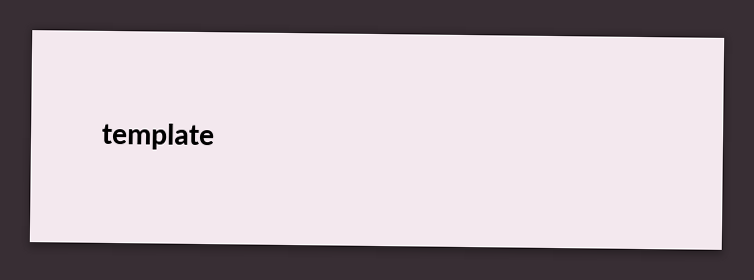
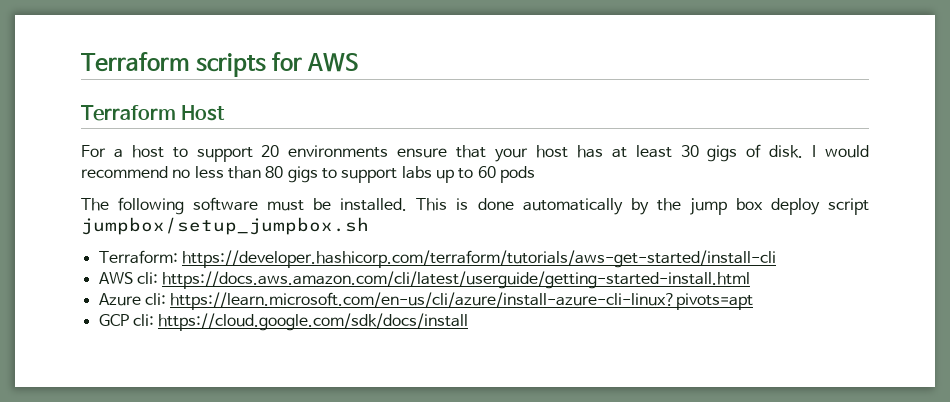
[101,122,215,151] template -> [81,52,360,77] [81,105,226,121] [81,144,869,162] [81,166,535,183] [81,197,870,215] [81,217,369,235] [98,250,776,268] [98,271,751,289] [98,292,754,310] [98,313,469,331] Terraform scripts for AWS // Terraform Host // For a host to support 20 environments ensure that your host has at least 30 gigs of disk. I would recommend no less than 80 gigs to support labs up to 60 pods // The following software must be installed. This is done automatically by the jump box deploy script jumpbox/setup_jumpbox.sh // Terraform: https://developer.hashicorp.com/terraform/tutorials/aws-get-started/install-cli // AWS cli: https://docs.aws.amazon.com/cli/latest/userguide/getting-started-install.html // Azure cli: https://learn.microsoft.com/en-us/cli/azure/install-azure-cli-linux?pivots=apt // GCP cli: https://cloud.google.com/sdk/docs/install

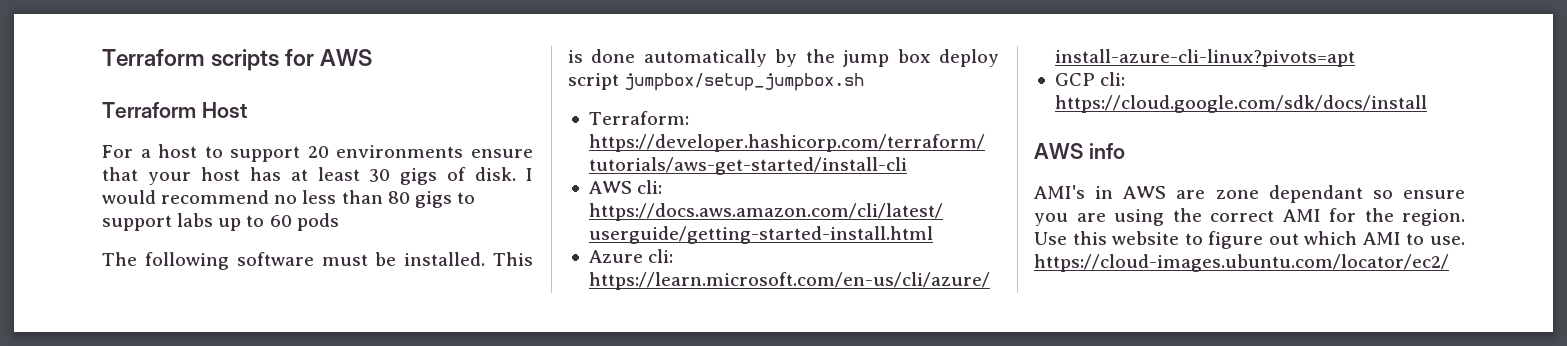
(469, 322) none -> [1034,143,1125,159] [1034,185,1465,203] [1034,208,1465,226] [1034,231,1465,249] [1034,254,1449,272] // AWS info // AMI's in AWS are zone dependant so ensure you are using the correct AMI for the region. Use this website to figure out which AMI to use. https://cloud-images.ubuntu.com/locator/ec2/

